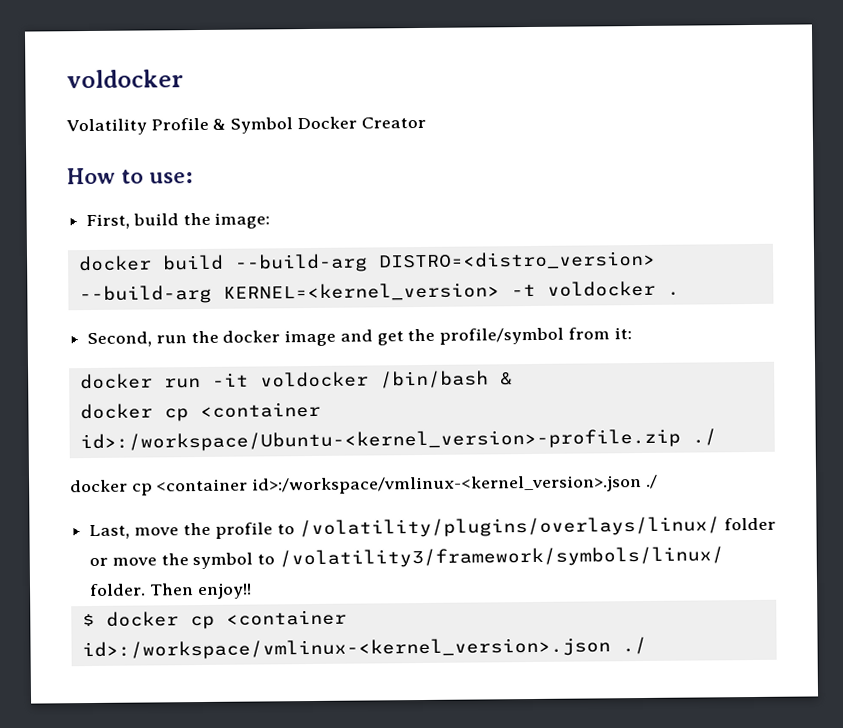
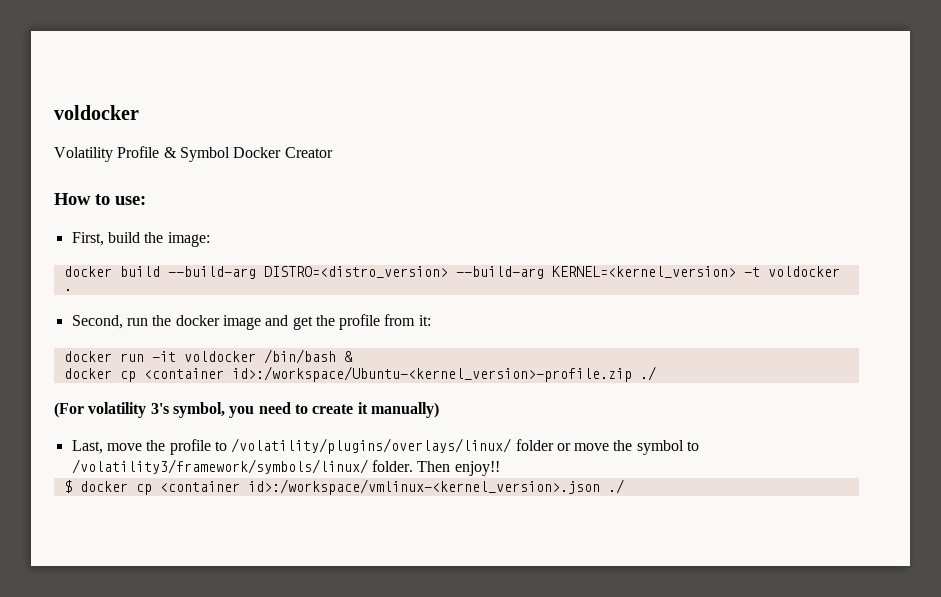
[439,327,565,345] profile/symbol -> [339,314,381,330] profile
[70,474,658,496] docker cp <container id>:/workspace/vmlinux-<kernel_version>.json ./ -> [54,402,439,418] (For volatility 3's symbol, you need to create it manually)

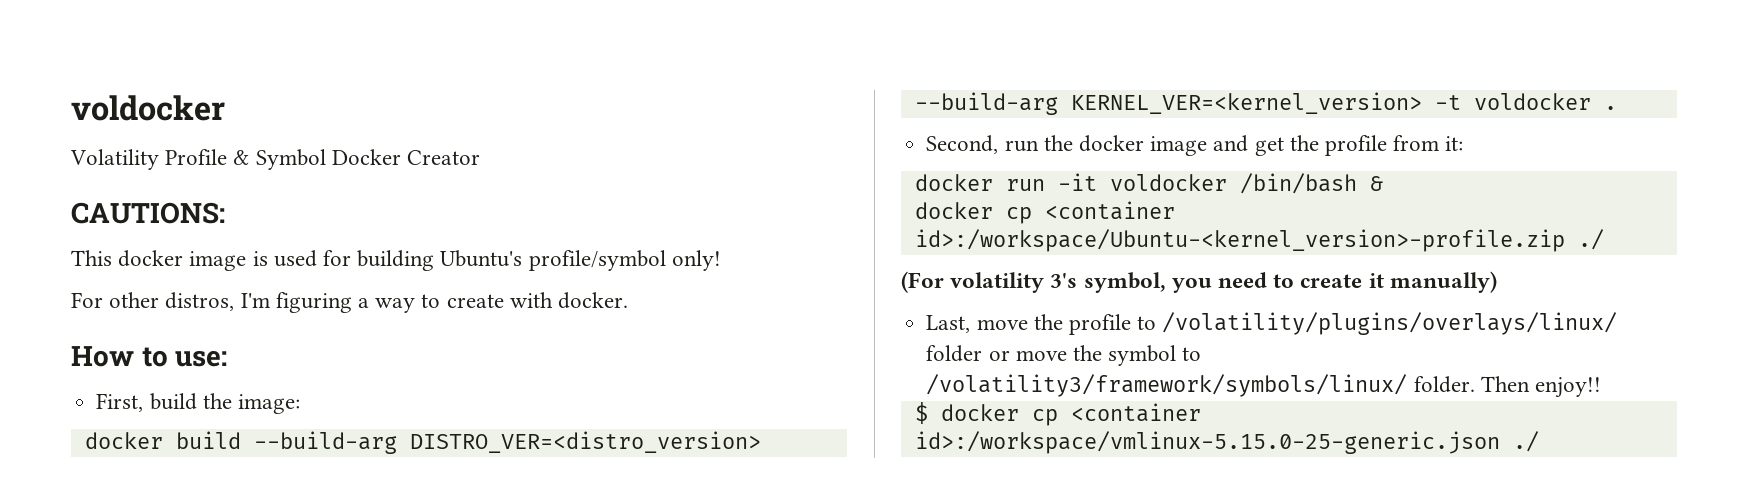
(333, 152) none -> [71,202,225,224] [71,250,721,271] [71,292,629,313] // CAUTIONS: // This docker image is used for building Ubuntu's profile/symbol only! // For other distros, I'm figuring a way to create with docker.
[263,266,736,279] DISTRO=<distro_version> --build-arg KERNEL=<kernel_version> -> [409,431,761,453] [914,92,1422,115] DISTRO_VER=<distro_version> --build-arg KERNEL_VER=<kernel_version>
[247,479,600,495] id>:/workspace/vmlinux-<kernel_version>.json -> [914,431,1500,454] id>:/workspace/vmlinux-5.15.0-25-generic.json

